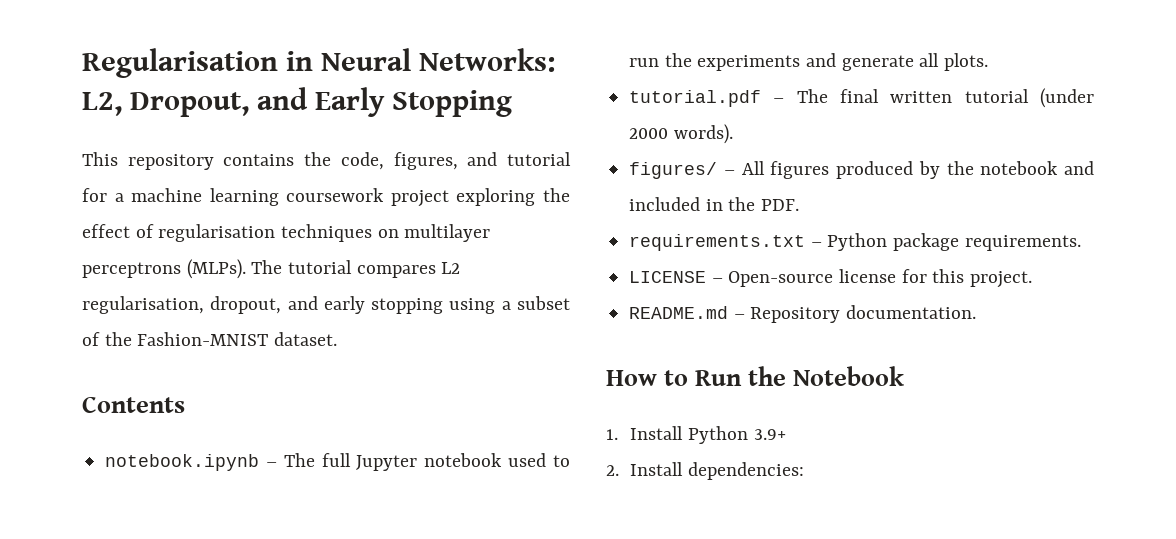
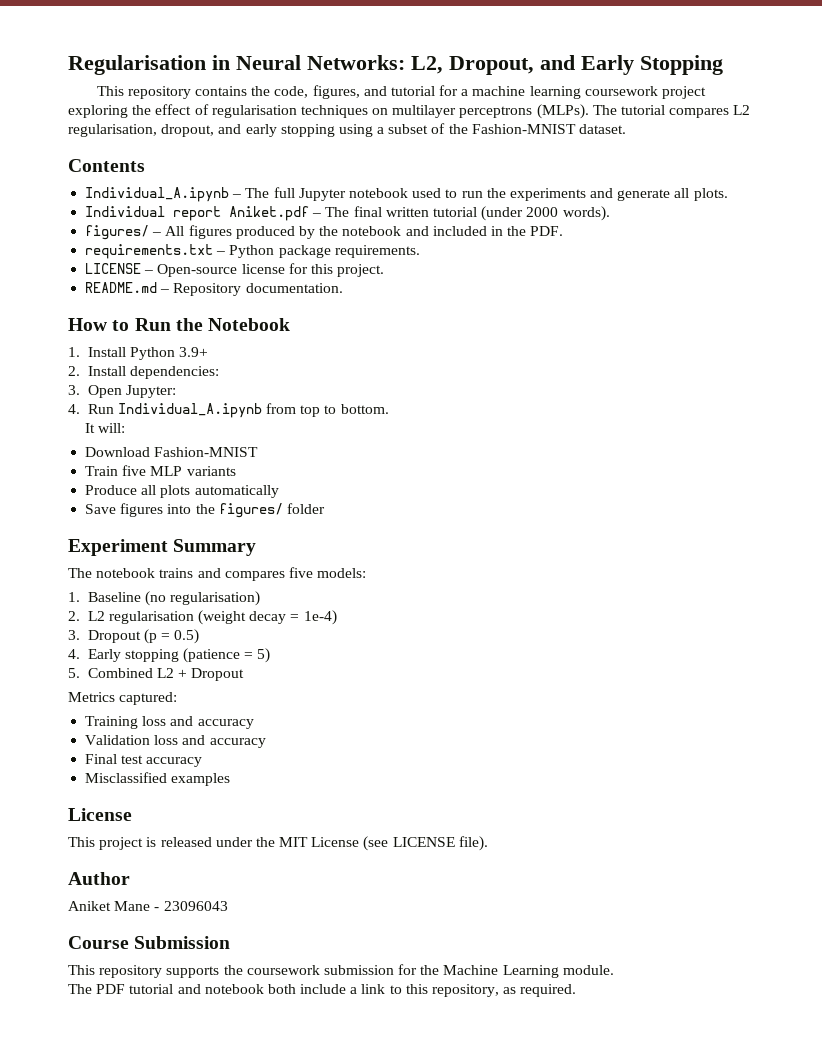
[105,454,260,471] notebook.ipynb -> [85,187,230,202] Individual_A.ipynb
[629,90,762,107] tutorial.pdf -> [85,206,310,221] Individual report Aniket.pdf
(805, 471) none -> [68,385,176,398] [68,403,389,418] [85,423,126,433] [85,447,259,457] [85,465,236,476] [85,485,279,498] [85,503,325,518] [68,539,257,556] [68,567,367,581] [68,591,261,606] [68,610,337,625] [68,629,200,644] [68,648,271,663] [68,668,245,681] [68,692,178,705] [85,716,254,729] [85,735,266,748] [85,754,203,767] [85,772,231,786] [68,808,132,821] [68,836,488,851] [68,872,130,885] [68,901,228,911] [68,936,231,949] [68,964,614,978] [68,984,577,997] // 3. Open Jupyter: // 4. Run Individual_A.ipynb from top to bottom. // It will: // Download Fashion-MNIST // Train five MLP variants // Produce all plots automatically // Save figures into the figures/ folder // Experiment Summary // The notebook trains and compares five models: // 1. Baseline (no regularisation) // 2. L2 regularisation (weight decay = 1e-4) // 3. Dropout (p = 0.5) // 4. Early stopping (patience = 5) // 5. Combined L2 + Dropout // Metrics captured: // Training loss and accuracy // Validation loss and accuracy // Final test accuracy // Misclassified examples // License // This project is released under the MIT License (see LICENSE file). // Author // Aniket Mane - 23096043 // Course Submission // This repository supports the coursework submission for the Machine Learning module. // The PDF tutorial and notebook both include a link to this repository, as required.

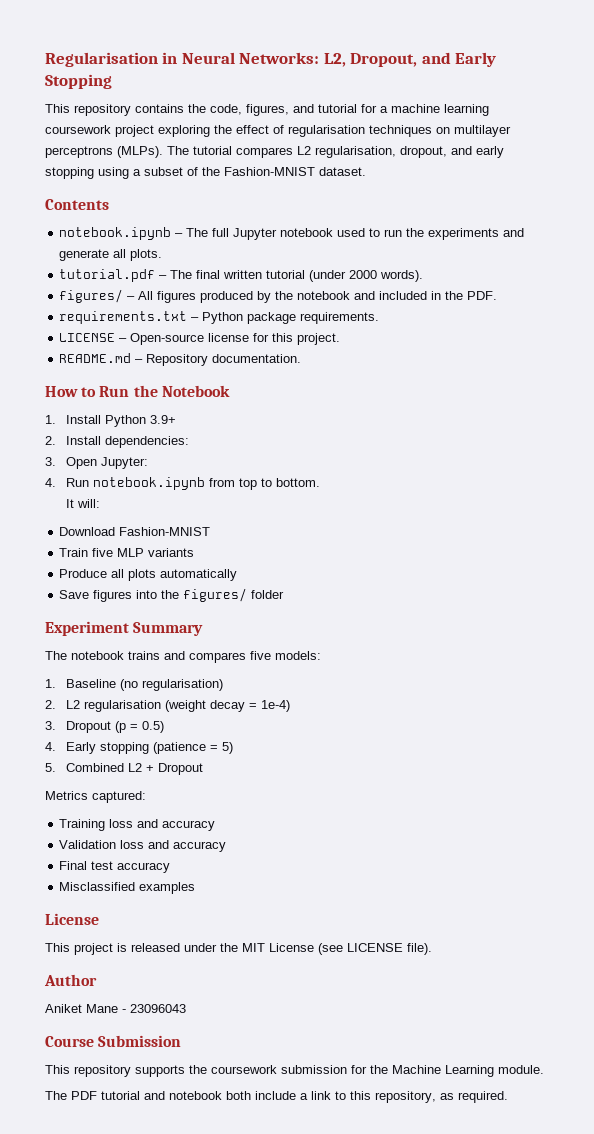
[85,187,230,202] Individual_A.ipynb -> [59,227,172,240] notebook.ipynb
[85,206,310,221] Individual report Aniket.pdf -> [59,269,156,282] tutorial.pdf
[117,403,262,418] Individual_A.ipynb -> [92,477,205,490] notebook.ipynb

